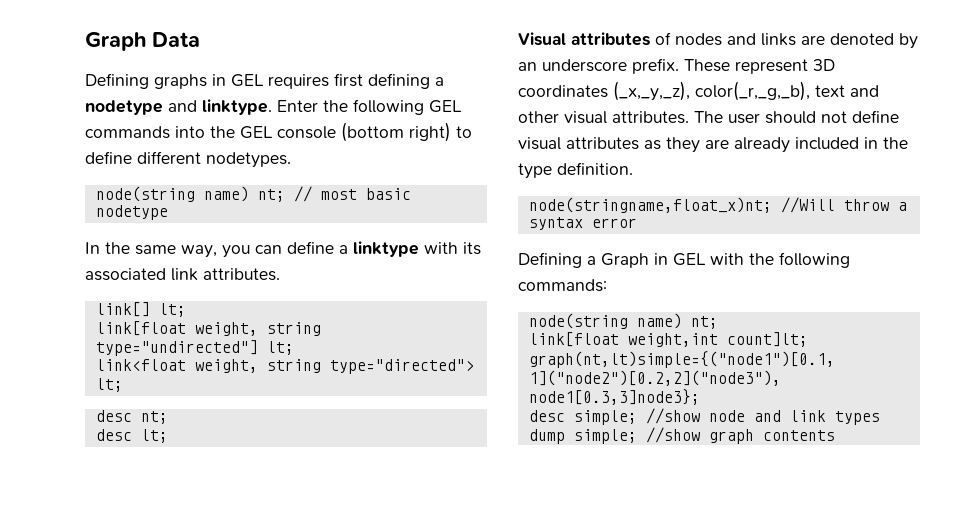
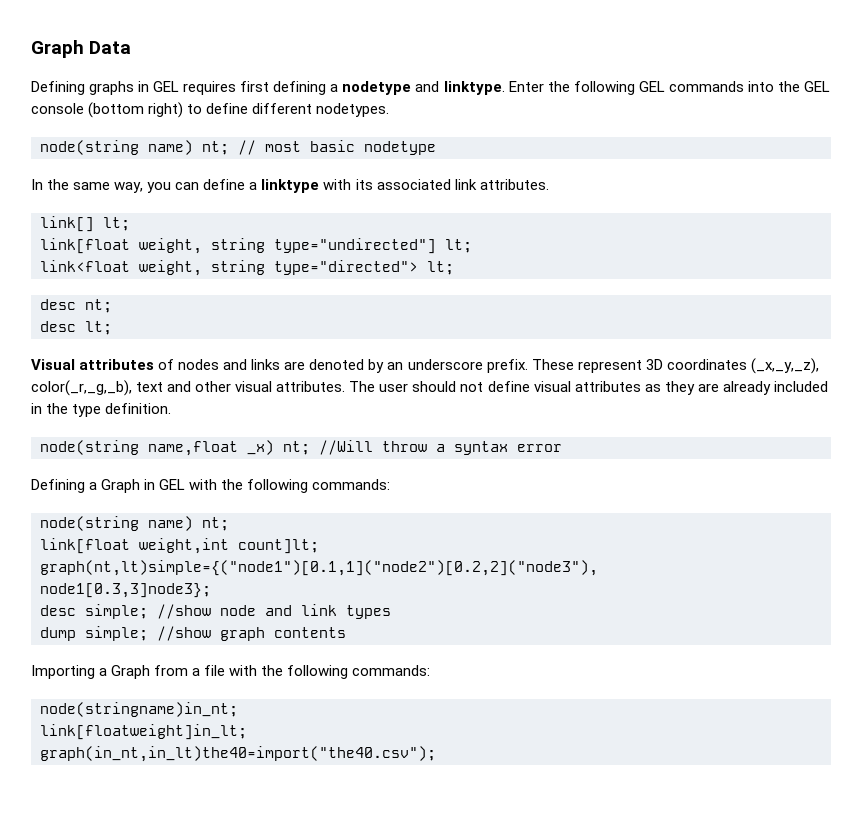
[528,197,772,213] node(stringname,float_x)nt; -> [40,440,310,456] node(string name,float _x) nt;
(835, 435) none -> [31,665,431,679] [40,702,238,717] [40,724,247,740] [40,746,436,762] // Importing a Graph from a file with the following commands: // node(stringname)in_nt; // link[floatweight]in_lt; // graph(in_nt,in_lt)the40=import("the40.csv");

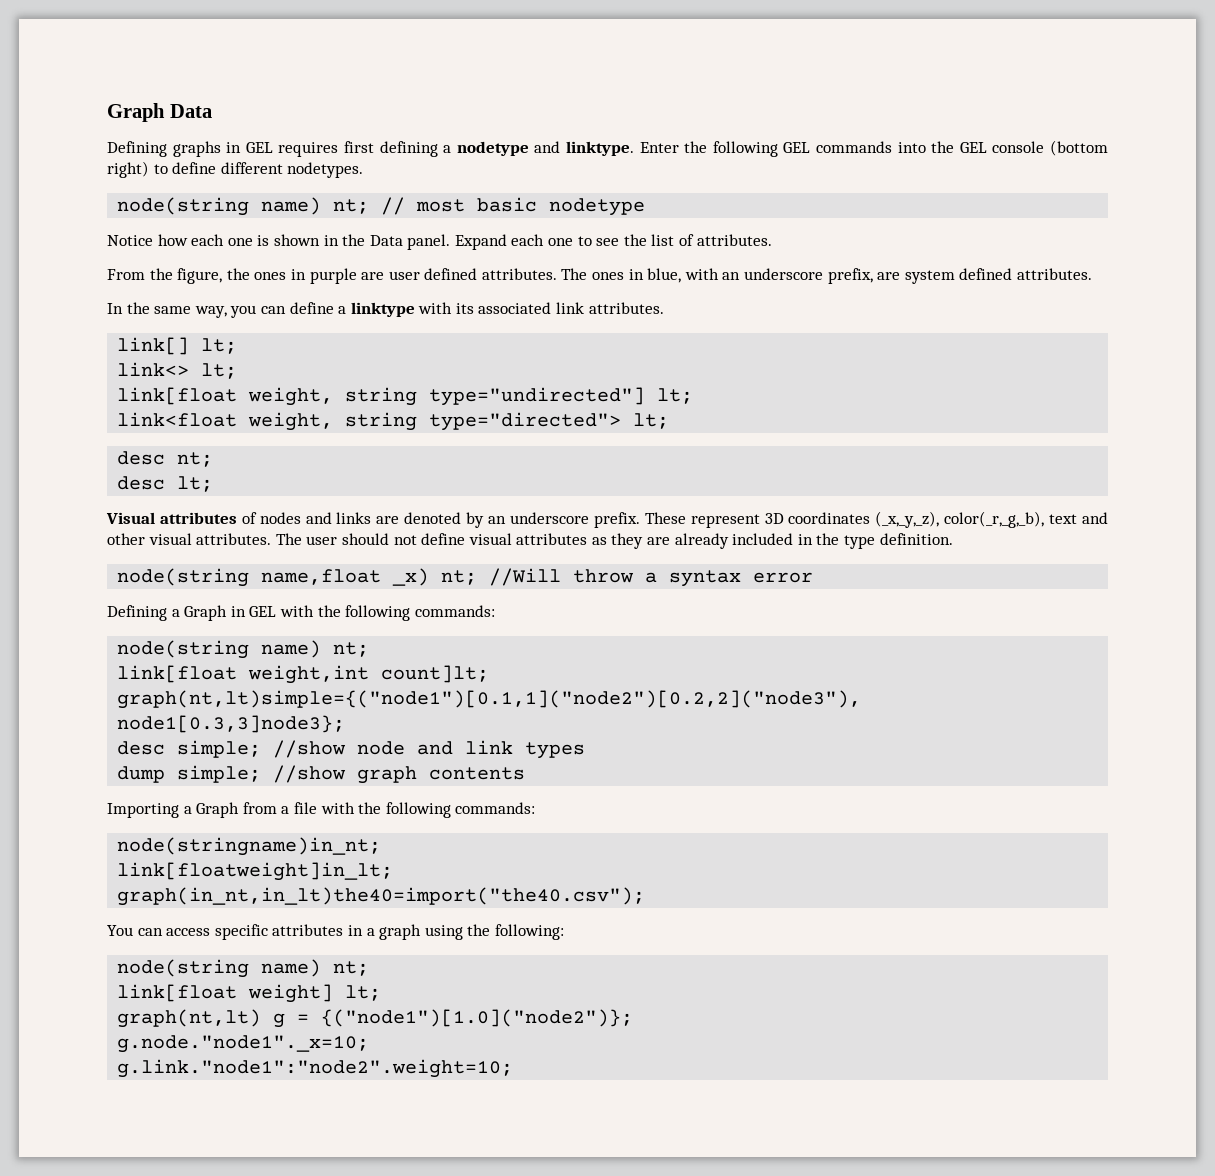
(436, 148) none -> [107,234,772,250] [107,268,1092,284] // Notice how each one is shown in the Data panel. Expand each one to see the list of attributes. // From the figure, the ones in purple are user defined attributes. The ones in blue, with an underscore prefix, are system defined attributes.
(130, 224) none -> [117,362,238,379] // link<> lt;
(436, 754) none -> [107,924,564,940] [117,959,370,978] [117,984,382,1003] [117,1009,634,1028] [117,1035,370,1053] [117,1059,514,1078] // You can access specific attributes in a graph using the following: // node(string name) nt; // link[float weight] lt; // graph(nt,lt) g = {("node1")[1.0]("node2")}; // g.node."node1"._x=10; // g.link."node1":"node2".weight=10;

